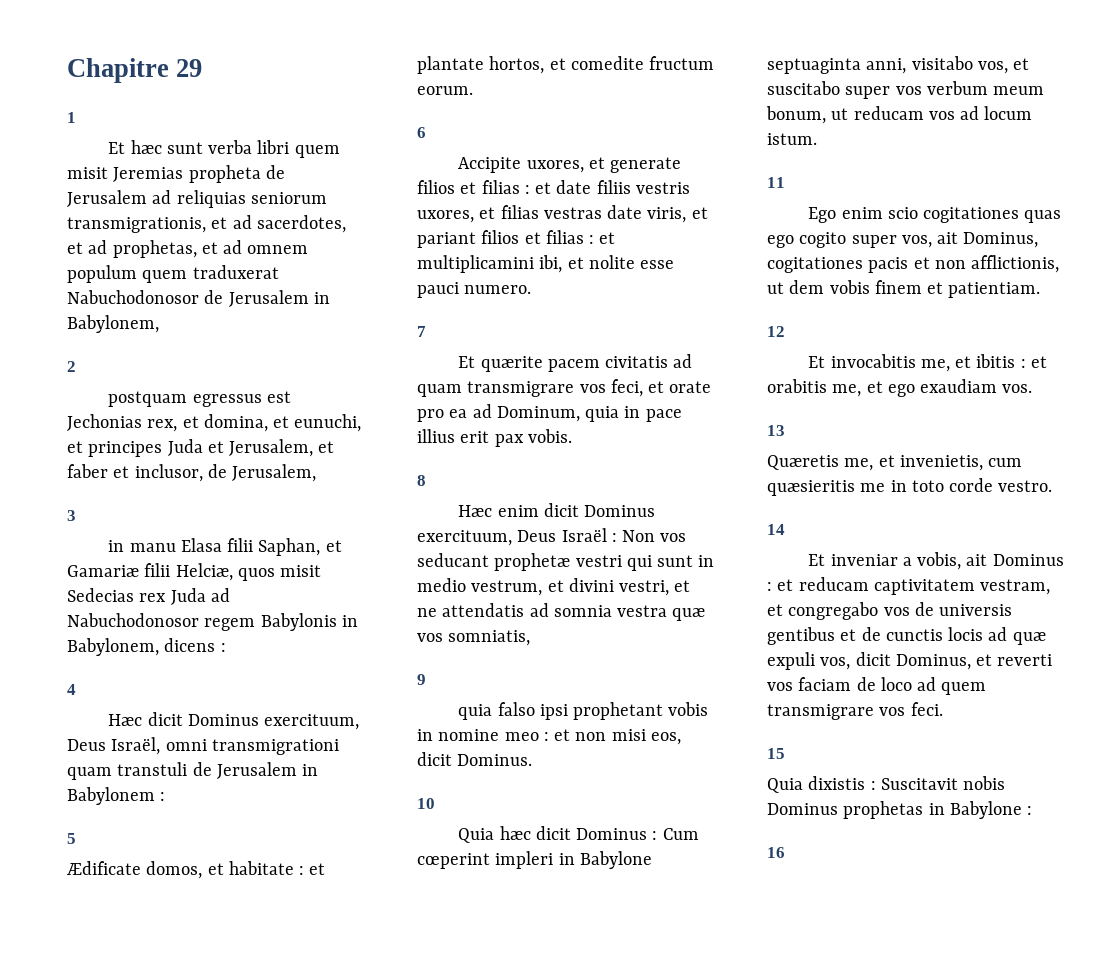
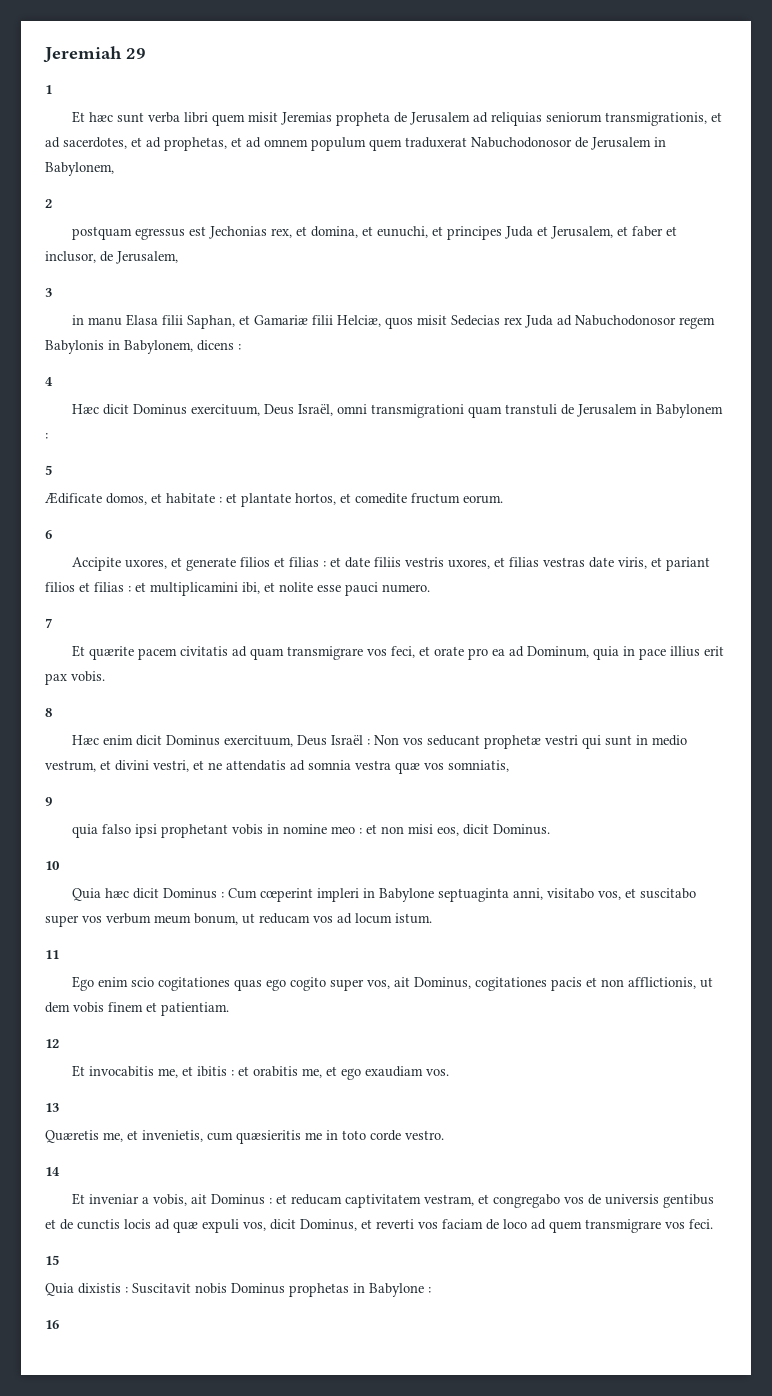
[67,58,169,83] Chapitre -> [43,46,122,63] Jeremiah

